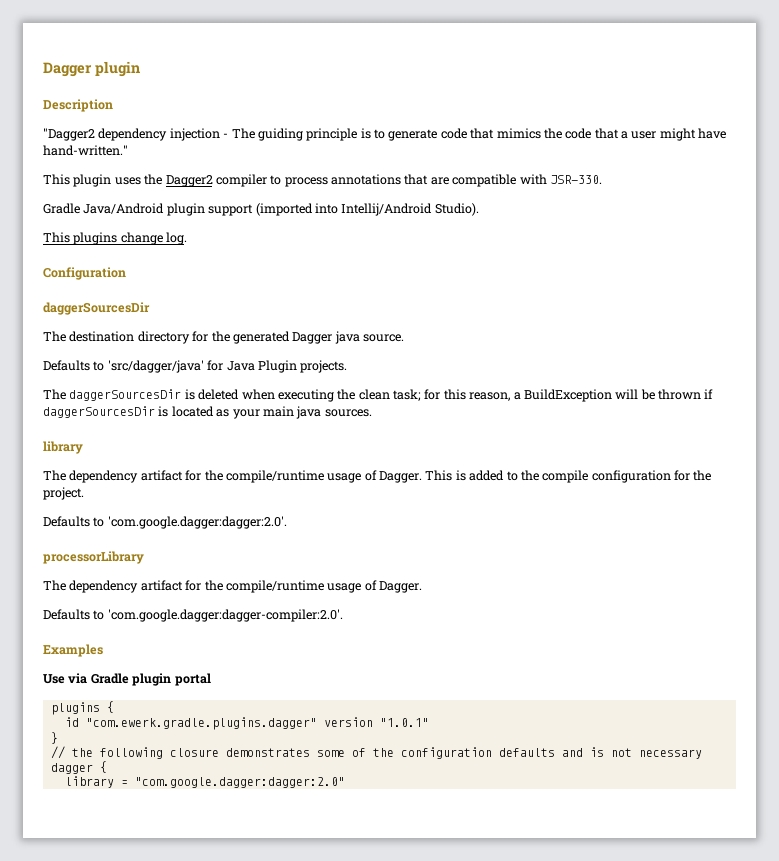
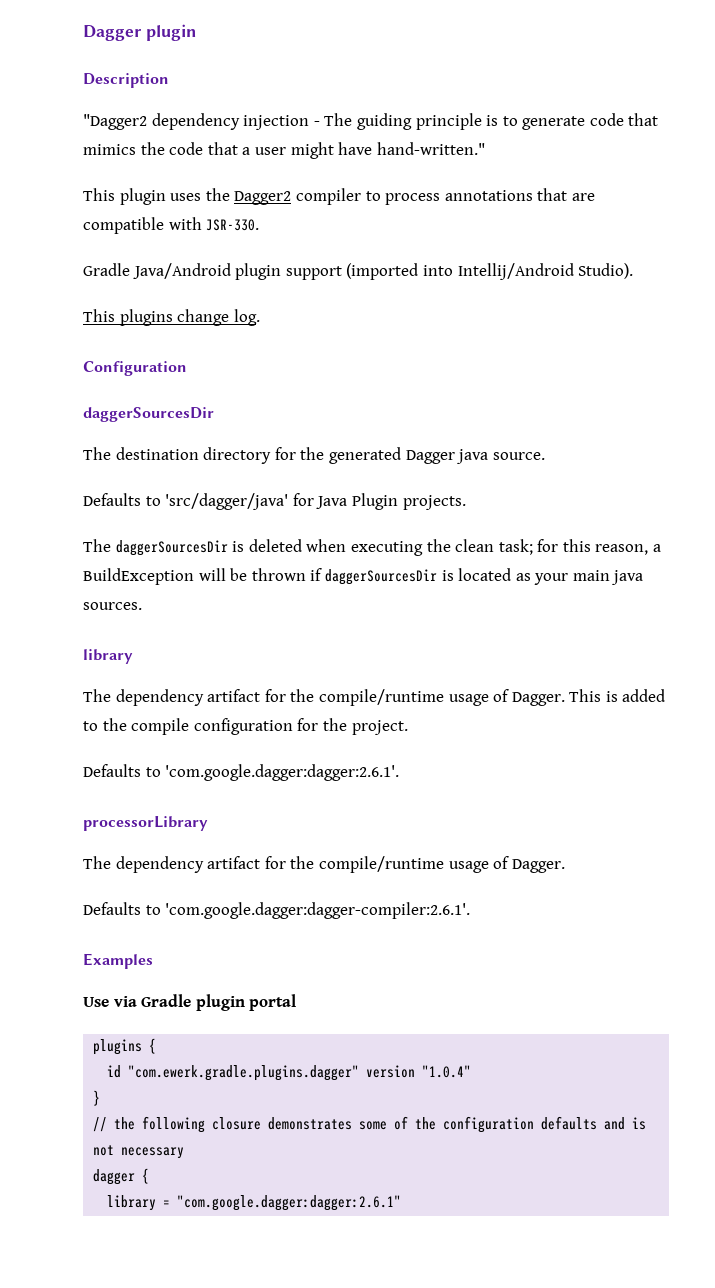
[107,516,287,529] 'com.google.dagger:dagger:2.0'. -> [165,764,400,781] 'com.google.dagger:dagger:2.6.1'.
[107,609,343,622] 'com.google.dagger:dagger-compiler:2.0'. -> [165,902,471,919] 'com.google.dagger:dagger-compiler:2.6.1'.
[379,718,429,727] "1.0.1" -> [422,1065,472,1078] "1.0.4"
[134,777,345,788] "com.google.dagger:dagger:2.0" -> [177,1195,402,1211] "com.google.dagger:dagger:2.6.1"

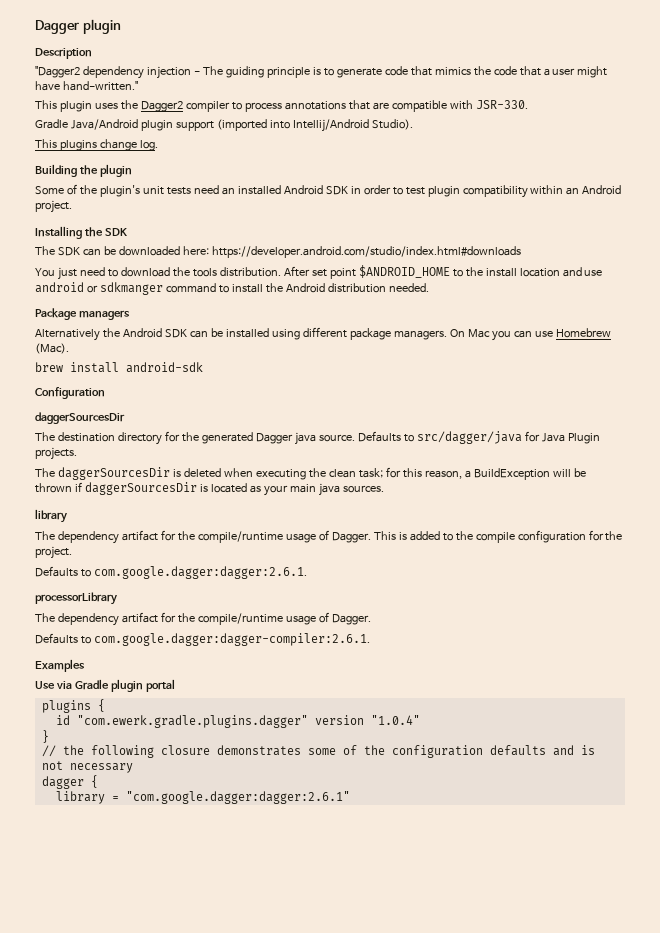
(260, 317) none -> [35,164,132,177] [35,184,622,198] [35,200,72,213] [35,226,127,239] [35,246,521,258] [35,265,603,280] [35,282,429,295] [35,308,130,320] [35,327,611,341] [35,343,69,354] [35,362,203,373] // Building the plugin // Some of the plugin's unit tests need an installed Android SDK in order to test plugin compatibility within an Android project. // Installing the SDK // The SDK can be downloaded here: https://developer.android.com/studio/index.html#downloads // You just need to download the tools distribution. After set point $ANDROID_HOME to the install location and use android or sdkmanger command to install the Android distribution needed. // Package managers // Alternatively the Android SDK can be installed using different package managers. On Mac you can use Homebrew (Mac). // brew install android-sdk
[83,493,289,510] // Defaults to 'src/dagger/java' -> [357,431,522,444] Defaults to src/dagger/java
[165,764,400,781] 'com.google.dagger:dagger:2.6.1'. -> [93,566,307,579] com.google.dagger:dagger:2.6.1.
[165,902,471,919] 'com.google.dagger:dagger-compiler:2.6.1'. -> [93,633,370,646] com.google.dagger:dagger-compiler:2.6.1.

